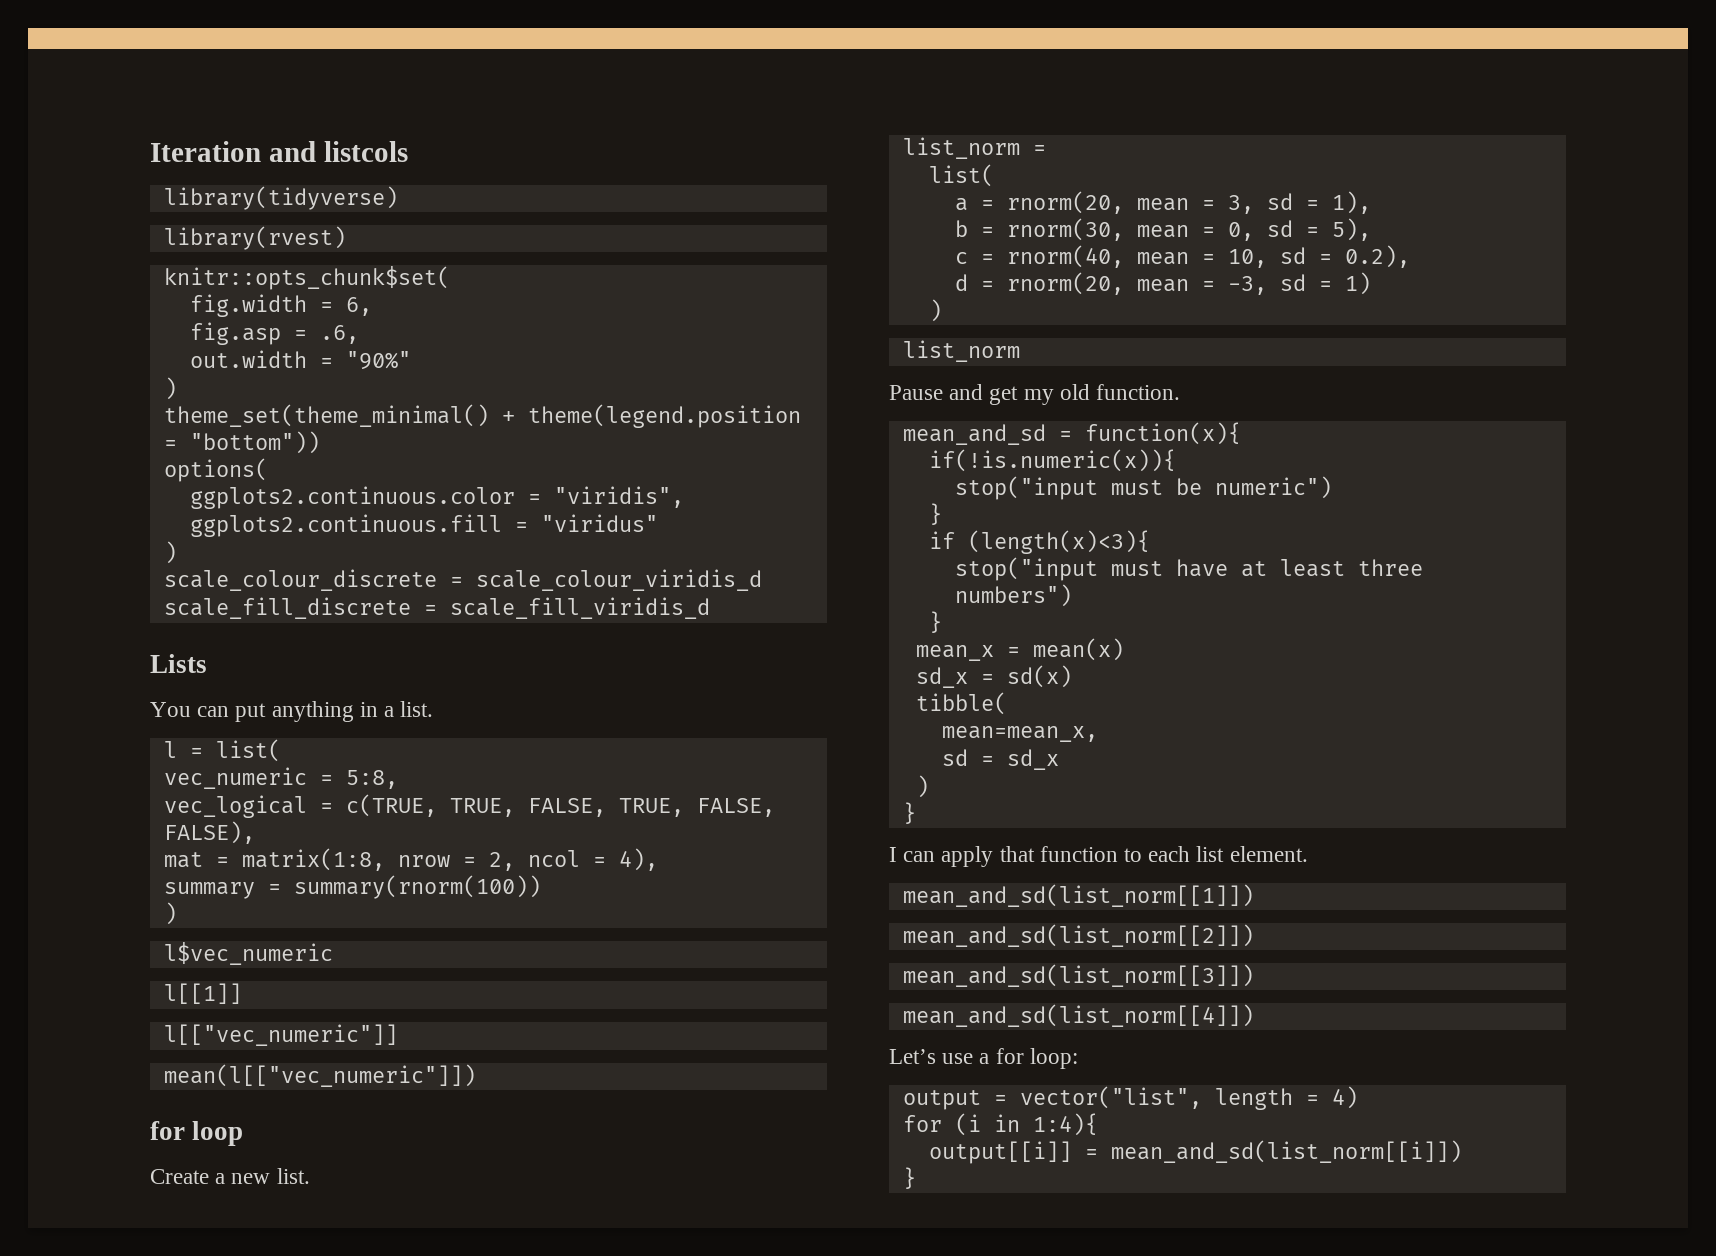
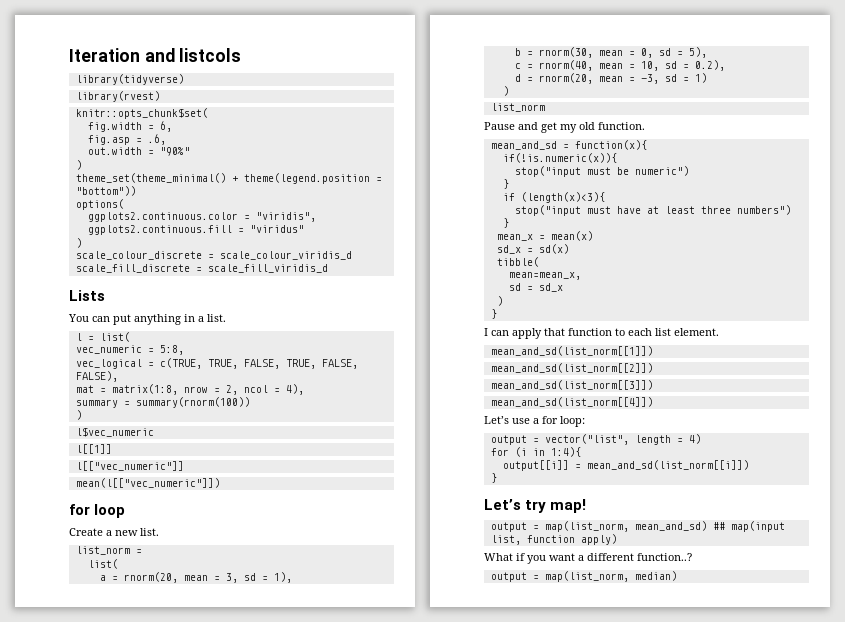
(916, 1178) none -> [484,499,587,513] [490,521,785,532] [490,534,617,545] [484,553,692,564] [490,571,677,582] // Let’s try map! // output = map(list_norm, mean_and_sd) ## map(input list, function apply) // What if you want a different function..? // output = map(list_norm, median)

